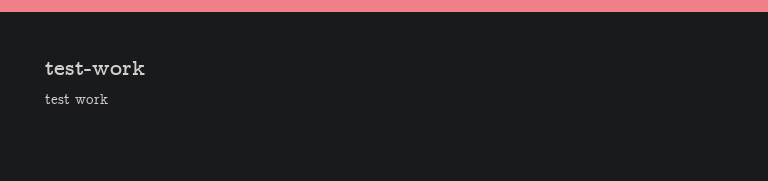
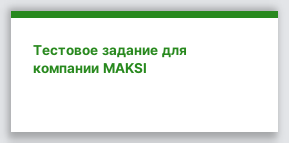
[45,61,145,75] [45,94,108,104] test-work // test work -> [33,45,187,58] [33,62,147,74] Тестовое задание для компании MAKSI

